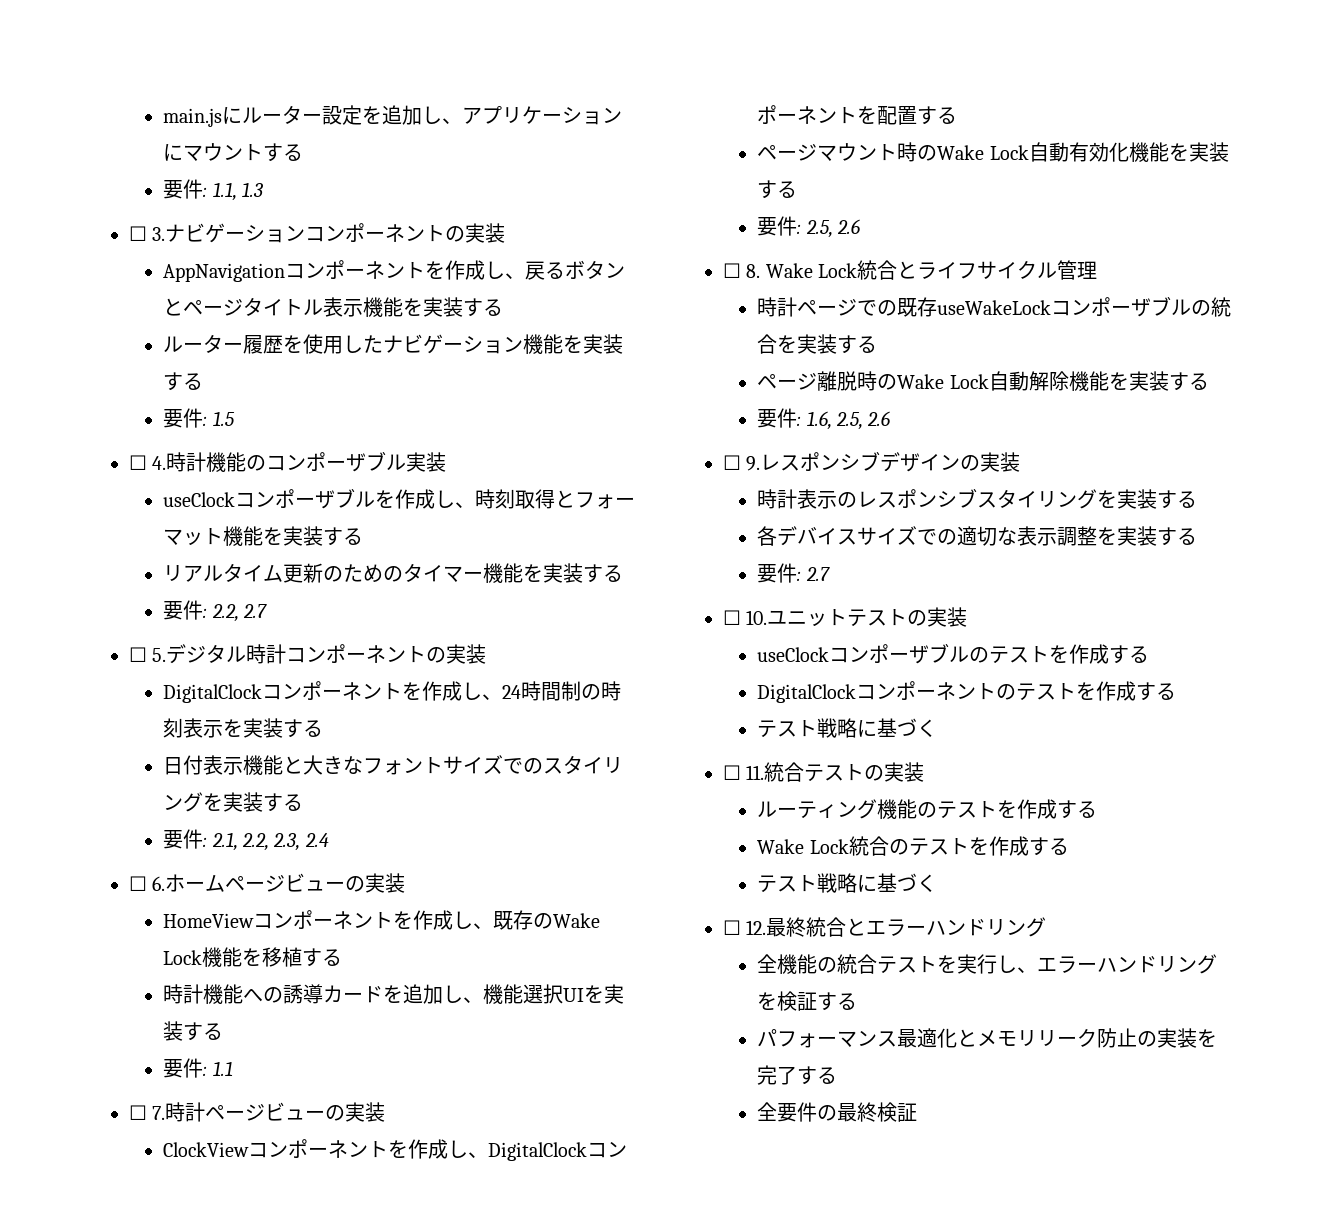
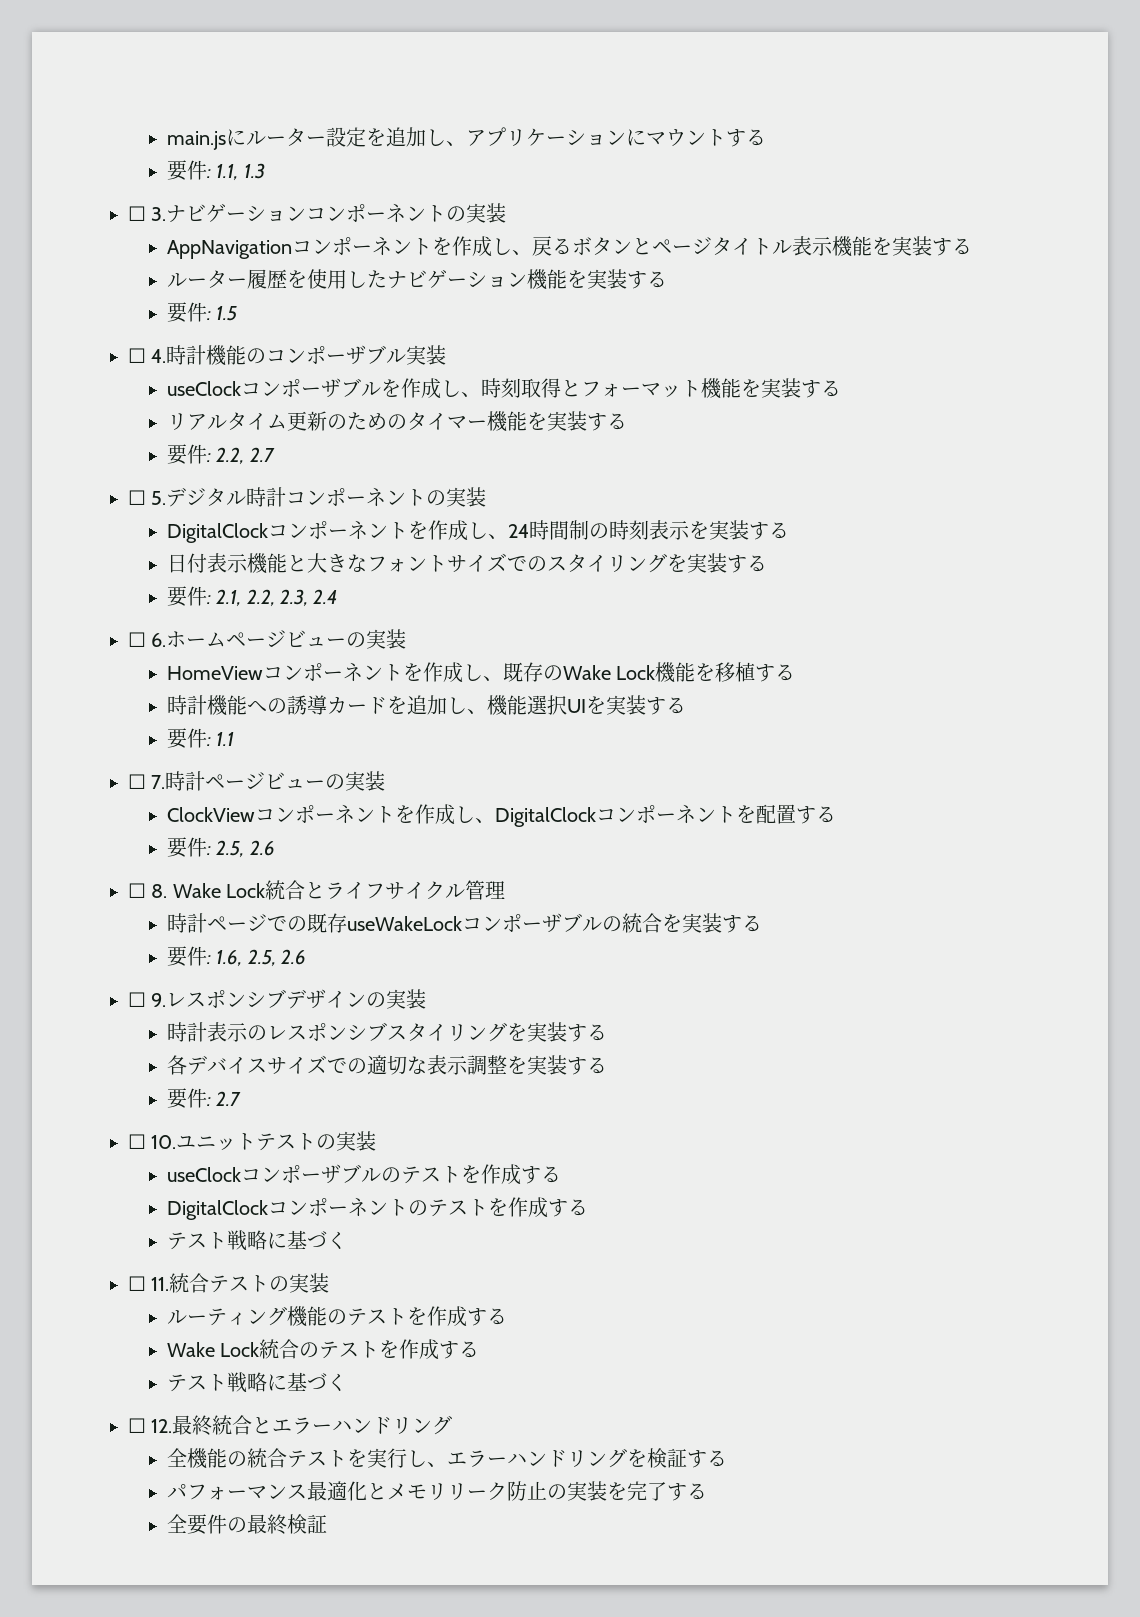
[757,142,1229,162] [757,180,798,199] // ページマウント時のWake Lock自動有効化機能を実装する -> (836, 814) none
[757,371,1209,391] // ページ離脱時のWake Lock自動解除機能を実装する -> (762, 923) none

